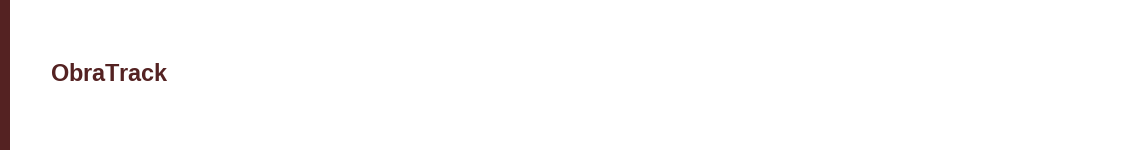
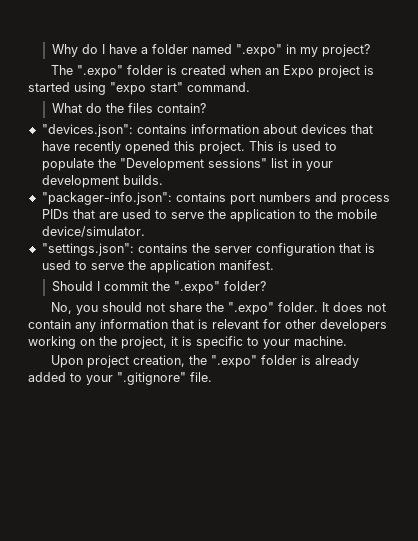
[51,63,168,81] ObraTrack -> [52,44,371,57] [50,65,374,78] [28,82,250,95] [52,103,207,113] [41,124,373,137] [41,141,337,154] [41,158,333,171] [41,175,163,188] [41,192,390,205] [41,209,377,222] [41,226,145,237] [41,243,375,256] [41,260,274,273] [52,281,267,294] [50,302,386,315] [28,319,387,332] [28,336,347,349] [50,355,359,368] [28,372,212,385] Why do I have a folder named ".expo" in my project? // The ".expo" folder is created when an Expo project is started using "expo start" command. // What do the files contain? // "devices.json": contains information about devices that have recently opened this project. This is used to populate the "Development sessions" list in your development builds. // "packager-info.json": contains port numbers and process PIDs that are used to serve the application to the mobile device/simulator. // "settings.json": contains the server configuration that is used to serve the application manifest. // Should I commit the ".expo" folder? // No, you should not share the ".expo" folder. It does not contain any information that is relevant for other developers working on the project, it is specific to your machine. // Upon project creation, the ".expo" folder is already added to your ".gitignore" file.

